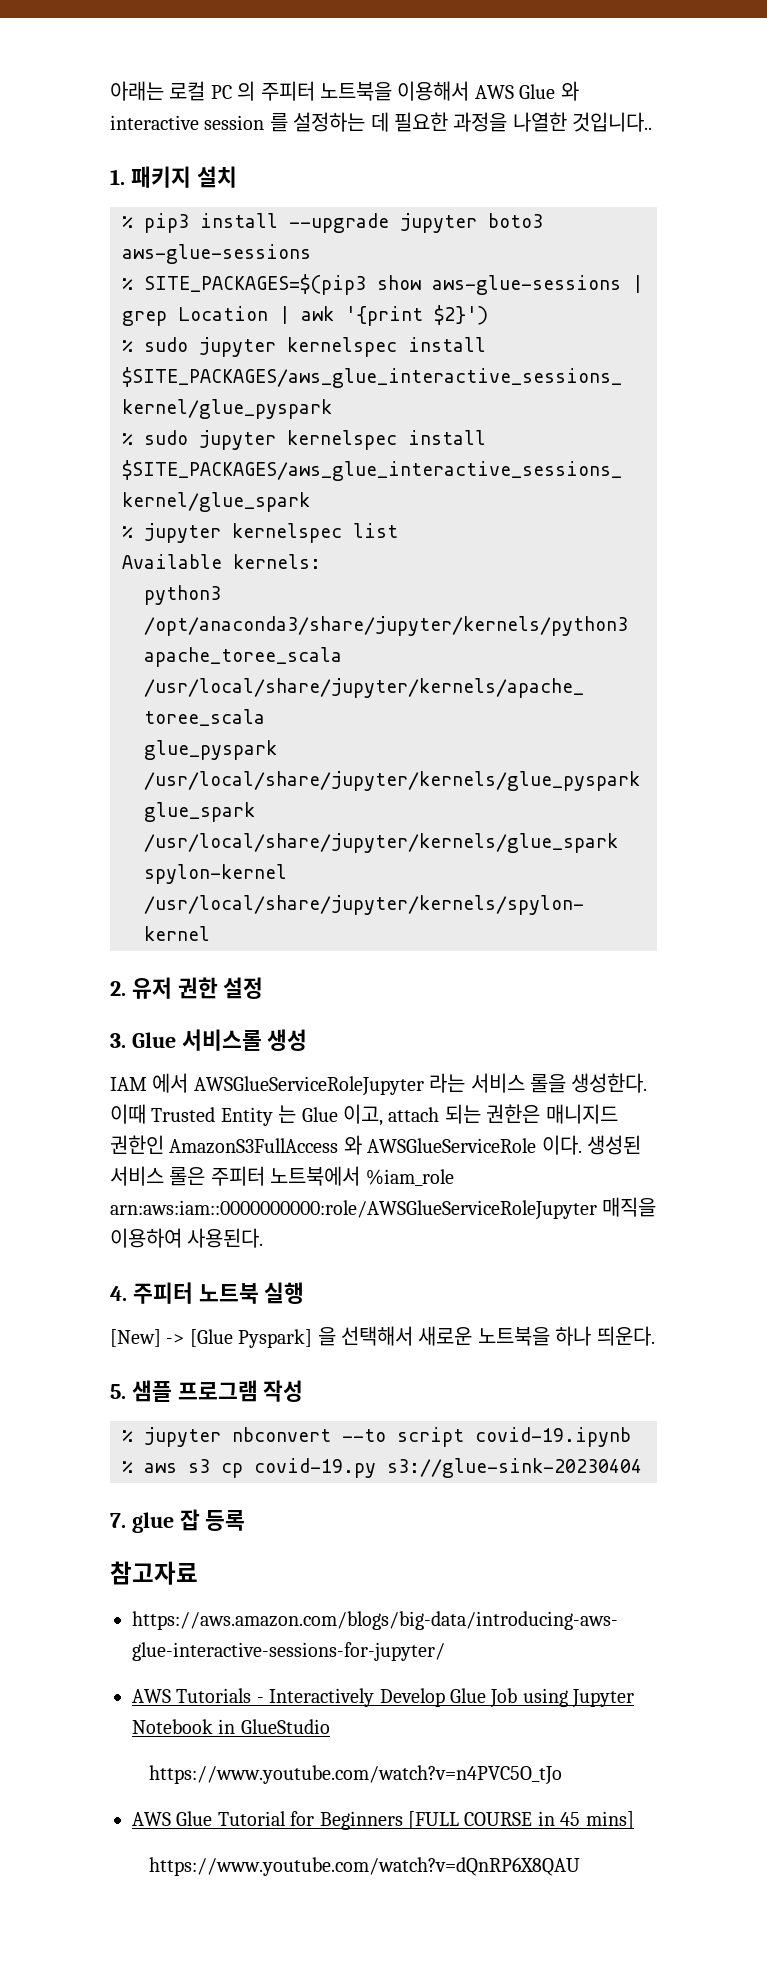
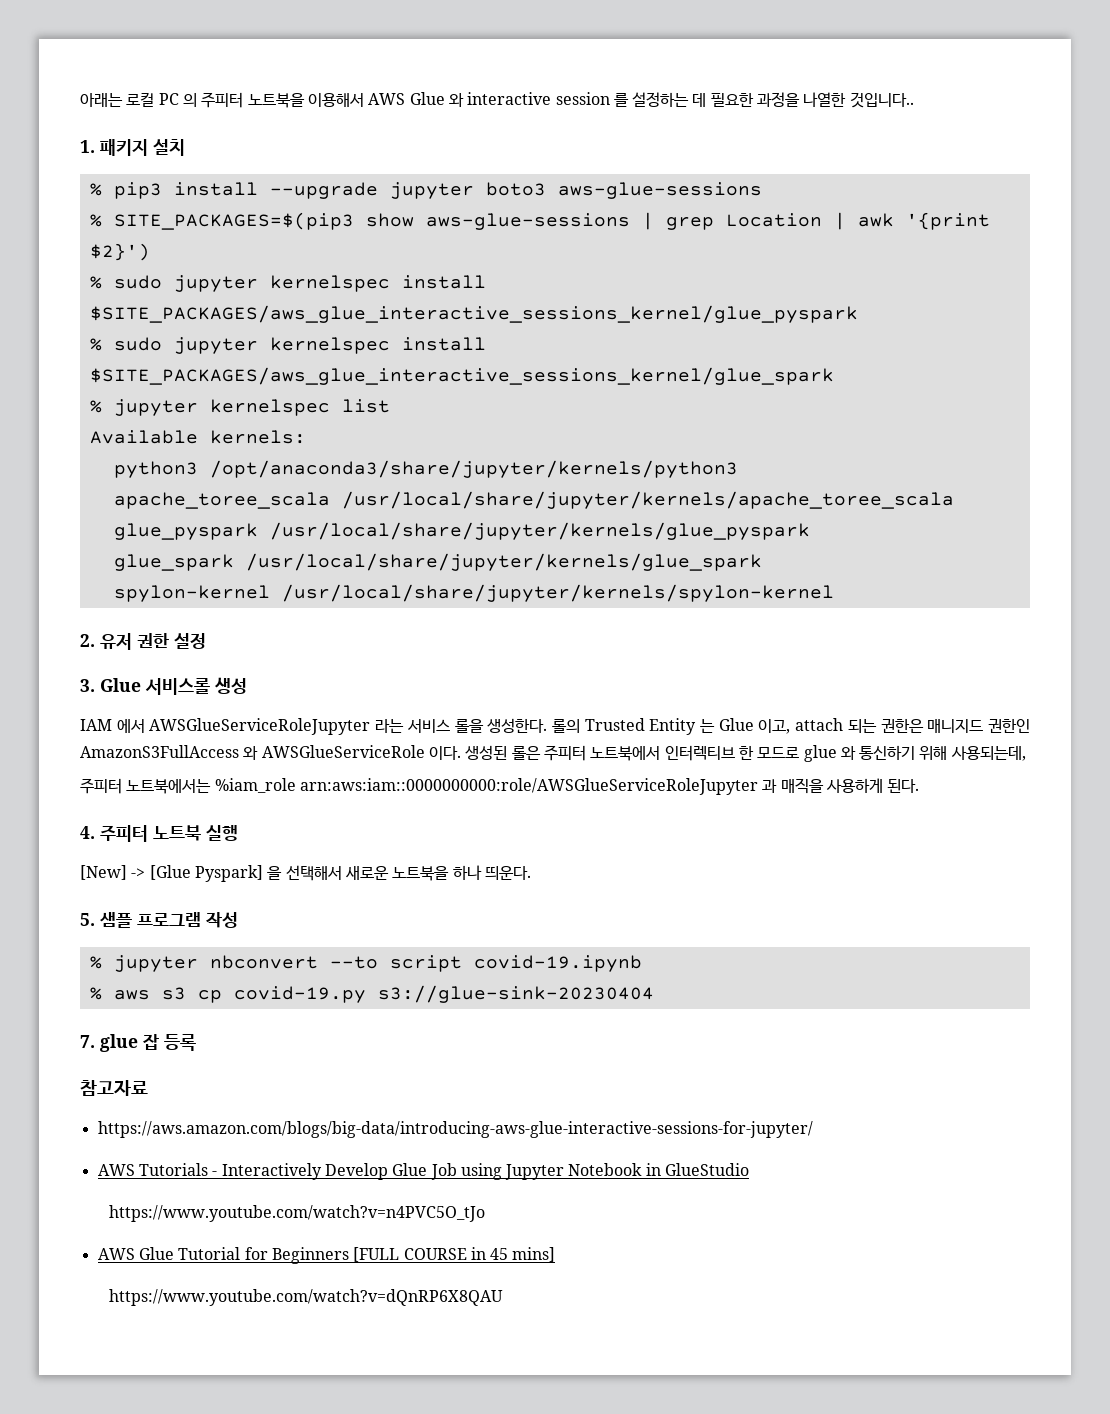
[110,1104,146,1124] 이때 -> [551,719,580,733] 롤의
[110,1166,164,1186] 서비스 -> (508, 752) none
[365,1169,454,1186] [110,1197,657,1220] [110,1228,264,1248] %iam_role arn:aws:iam::0000000000:role/AWSGlueServiceRoleJupyter 매직을 이용하여 사용된다. -> [664,745,1026,762] [80,778,920,795] 인터렉티브 한 모드로 glue 와 통신하기 위해 사용되는데, // 주피터 노트북에서는 %iam_role arn:aws:iam::0000000000:role/AWSGlueServiceRoleJupyter 과 매직을 사용하게 된다.

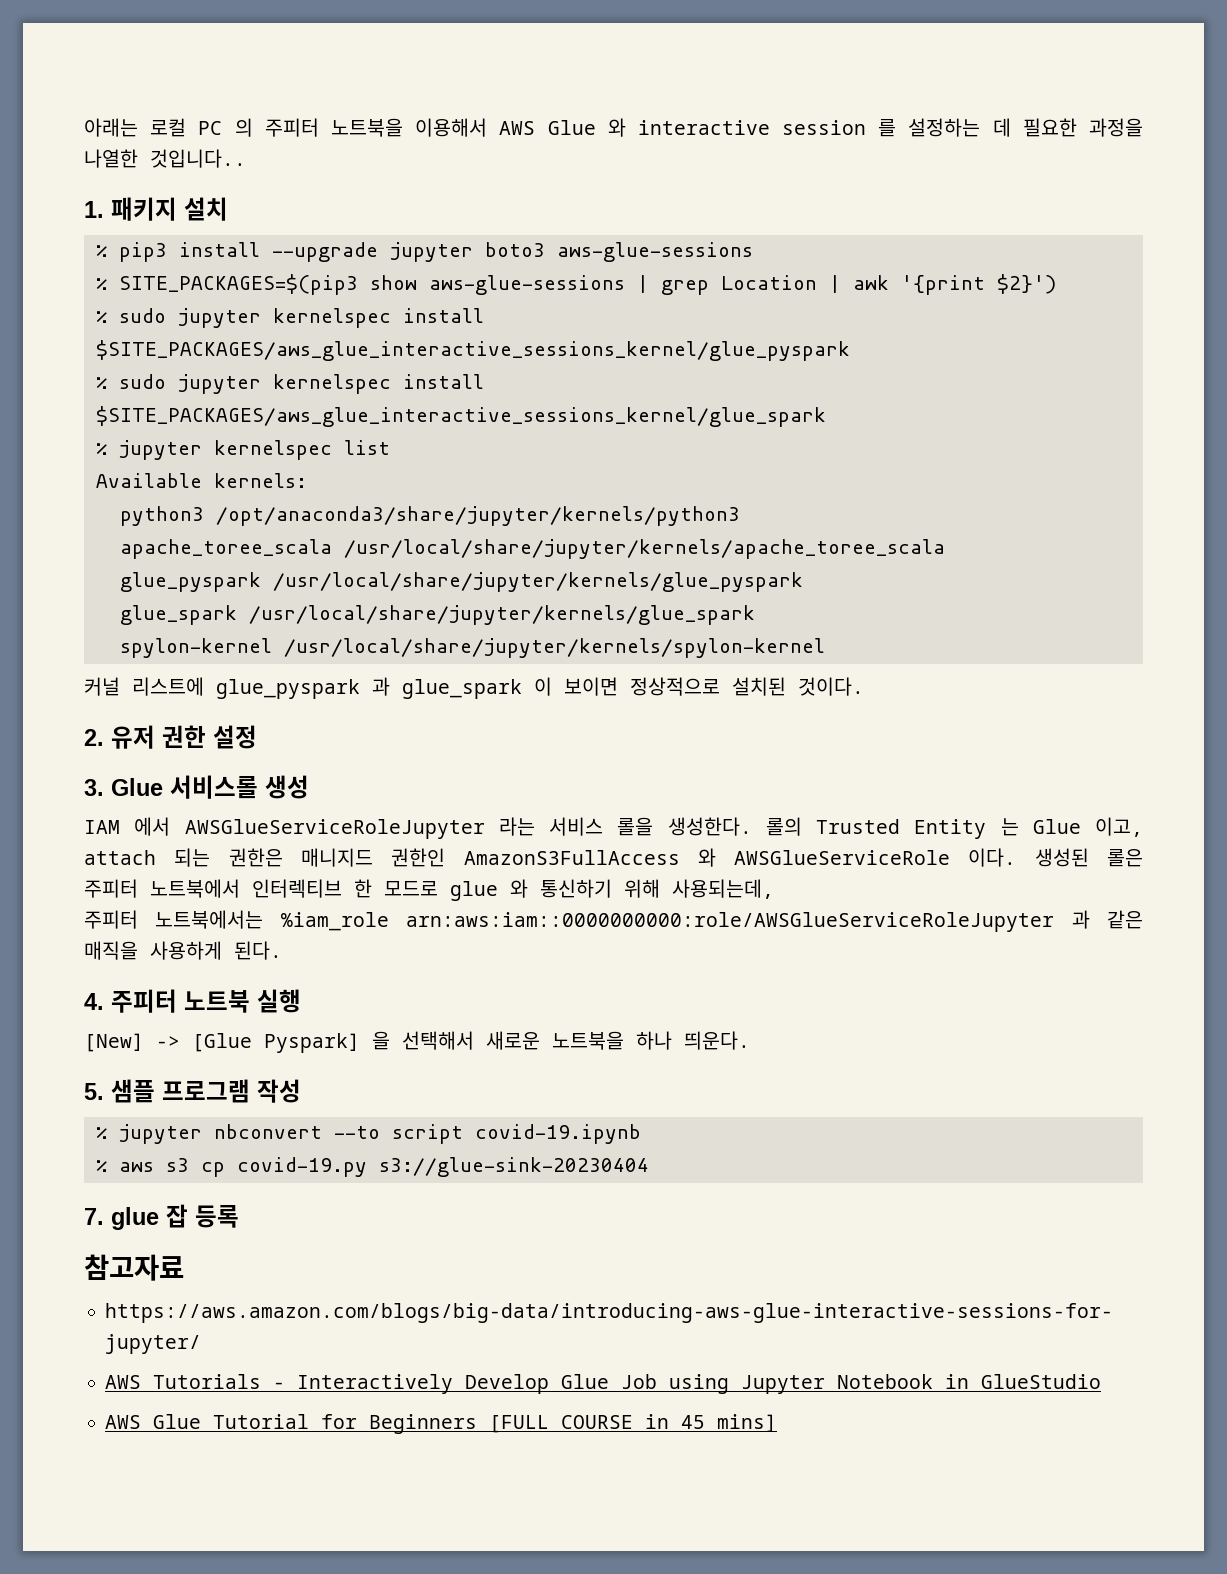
(834, 593) none -> [84,677,864,699] // 커널 리스트에 glue_pyspark 과 glue_spark 이 보이면 정상적으로 설치된 것이다.
(778, 786) none -> [1107,910,1143,929] 같은
[109,1205,486,1222] // https://www.youtube.com/watch?v=n4PVC5O_tJo -> (1102, 1381) none
[109,1289,504,1306] // https://www.youtube.com/watch?v=dQnRP6X8QAU -> (778, 1423) none

